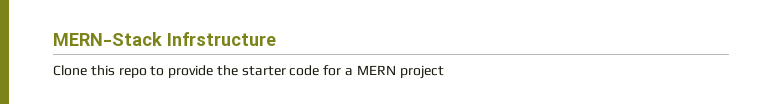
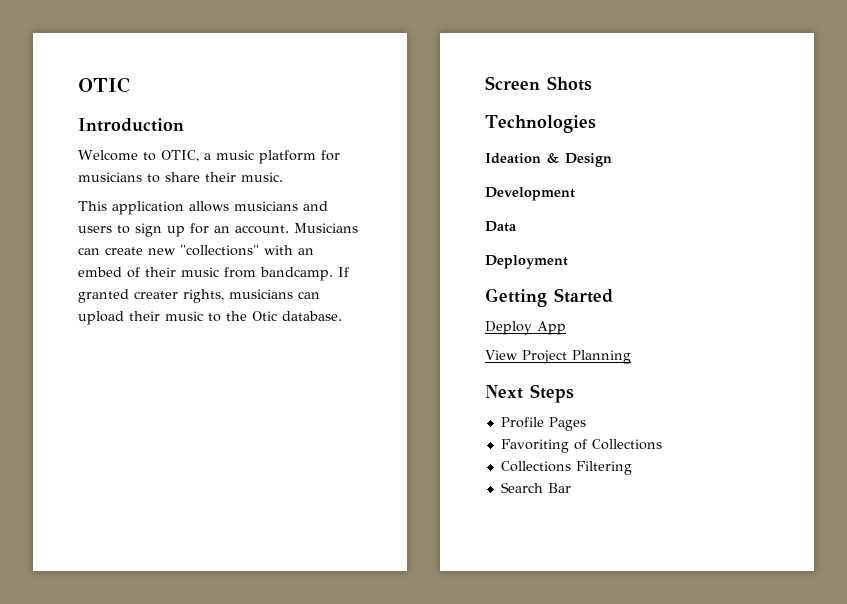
[53,32,276,46] [53,65,444,79] MERN-Stack Infrstructure // Clone this repo to provide the starter code for a MERN project -> [78,77,130,93] [78,118,184,132] [78,150,340,164] [78,172,283,183] [78,201,328,215] [78,223,358,237] [78,245,314,256] [78,267,349,281] [78,289,320,303] [78,311,342,325] [485,76,592,91] [485,115,596,133] [485,153,612,167] [485,187,575,201] [485,221,517,232] [485,255,568,269] [485,288,613,307] [485,321,566,335] [485,350,631,364] [485,384,574,403] [500,417,586,431] [500,439,662,453] [500,461,632,475] [500,482,571,493] OTIC // Introduction // Welcome to OTIC, a music platform for musicians to share their music. // This application allows musicians and users to sign up for an account. Musicians can create new "collections" with an embed of their music from bandcamp. If granted creater rights, musicians can upload their music to the Otic database. // Screen Shots // Technologies // Ideation & Design // Development // Data // Deployment // Getting Started // Deploy App // View Project Planning // Next Steps // Profile Pages // Favoriting of Collections // Collections Filtering // Search Bar

